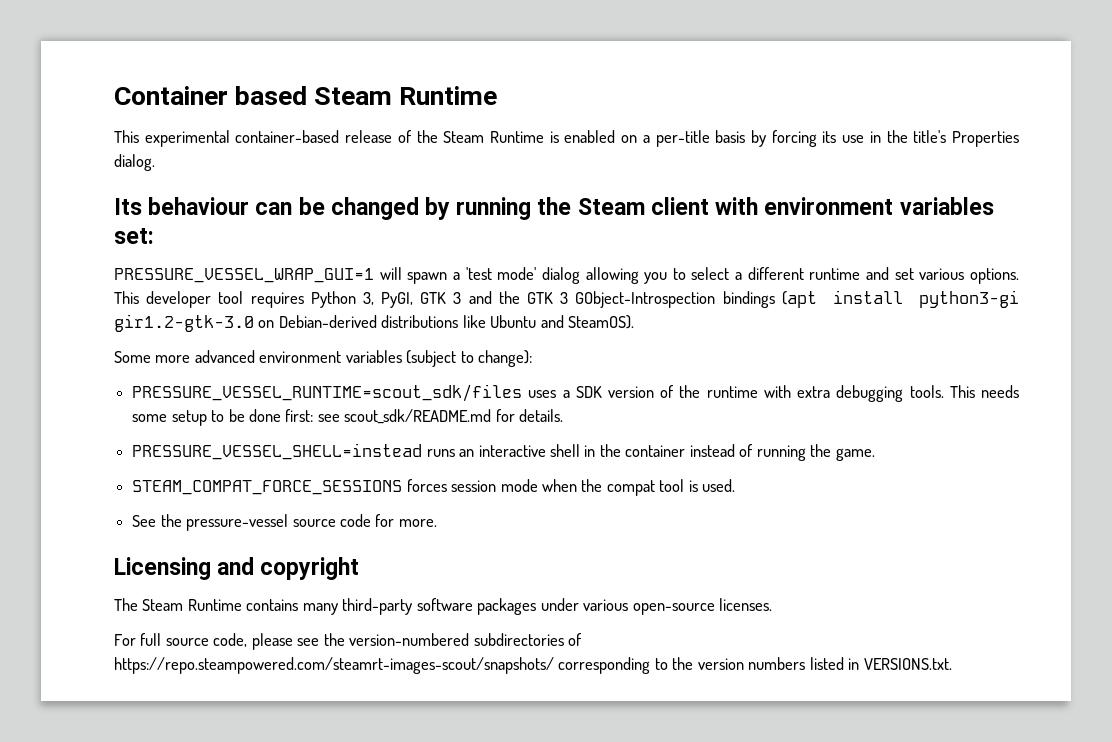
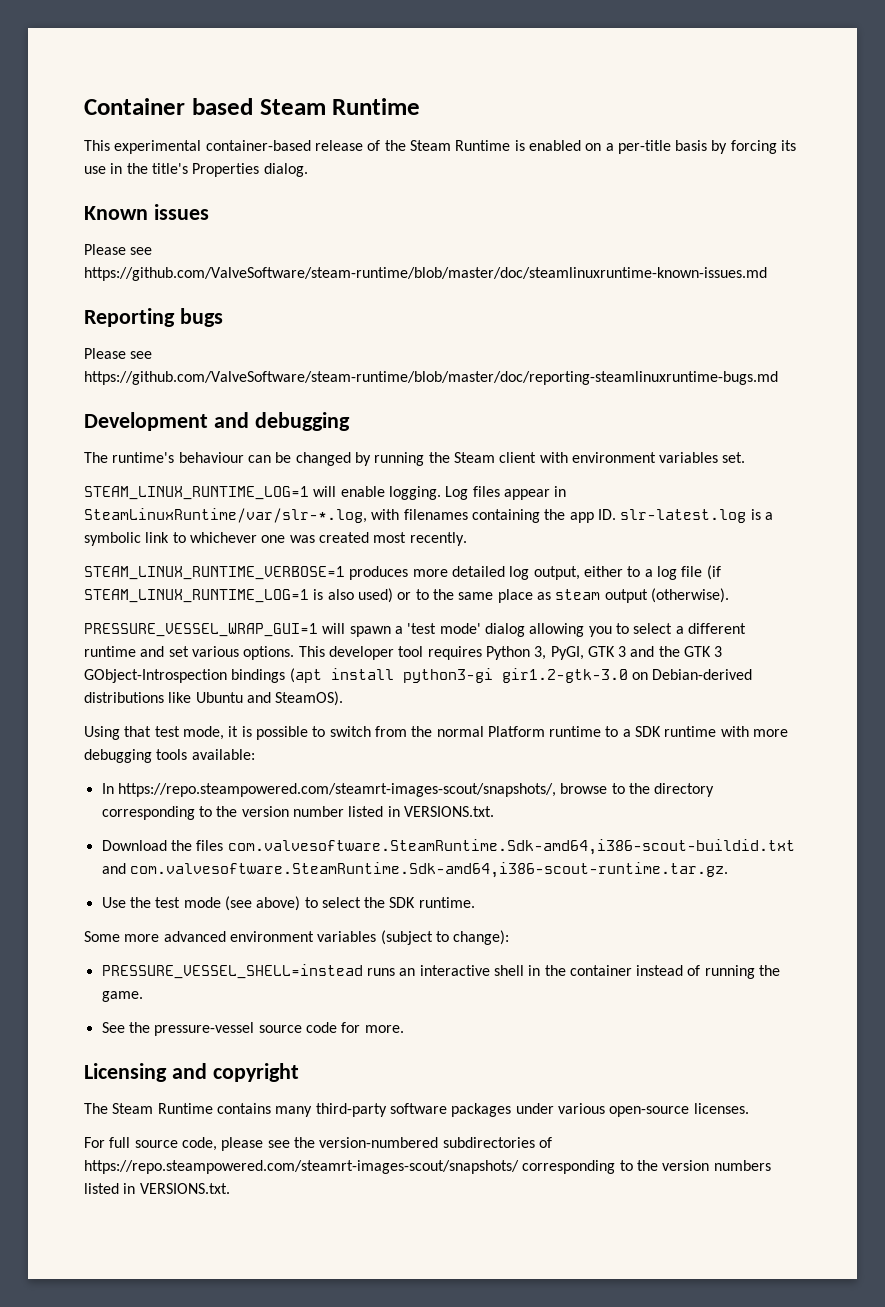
[114,198,142,215] Its -> [84,204,209,220] [84,244,153,255] [84,267,767,281] [84,308,223,327] [84,348,153,359] [84,371,778,385] [84,412,350,431] [84,452,175,463] Known issues // Please see https://github.com/ValveSoftware/steam-runtime/blob/master/doc/steamlinuxruntime-known-issues.md // Reporting bugs // Please see https://github.com/ValveSoftware/steam-runtime/blob/master/doc/reporting-steamlinuxruntime-bugs.md // Development and debugging // The runtime's
[114,228,154,244] set: -> [722,452,746,463] [84,486,567,500] [84,508,773,523] [84,532,467,546] [84,565,721,580] [84,588,729,603] set. // STEAM_LINUX_RUNTIME_LOG=1 will enable logging. Log files appear in SteamLinuxRuntime/var/slr-*.log, with filenames containing the app ID. slr-latest.log is a symbolic link to whichever one was created most recently. // STEAM_LINUX_RUNTIME_VERBOSE=1 produces more detailed log output, either to a log file (if STEAM_LINUX_RUNTIME_LOG=1 is also used) or to the same place as steam output (otherwise).
(635, 322) none -> [84,726,789,740] [84,749,255,763] [101,783,715,797] [101,806,494,820] [101,839,795,855] [101,862,728,878] [101,896,475,911] // Using that test mode, it is possible to switch from the normal Platform runtime to a SDK runtime with more debugging tools available: // In https://repo.steampowered.com/steamrt-images-scout/snapshots/, browse to the directory corresponding to the version number listed in VERSIONS.txt. // Download the files com.valvesoftware.SteamRuntime.Sdk-amd64,i386-scout-buildid.txt and com.valvesoftware.SteamRuntime.Sdk-amd64,i386-scout-runtime.tar.gz. // Use the test mode (see above) to select the SDK runtime.
[132,384,1019,402] [132,409,564,426] // PRESSURE_VESSEL_RUNTIME=scout_sdk/files uses a SDK version of the runtime with extra debugging tools. This needs some setup to be done first: see scout_sdk/README.md for details. -> (510, 937) none
[132,479,736,496] // STEAM_COMPAT_FORCE_SESSIONS forces session mode when the compat tool is used. -> (143, 996) none

